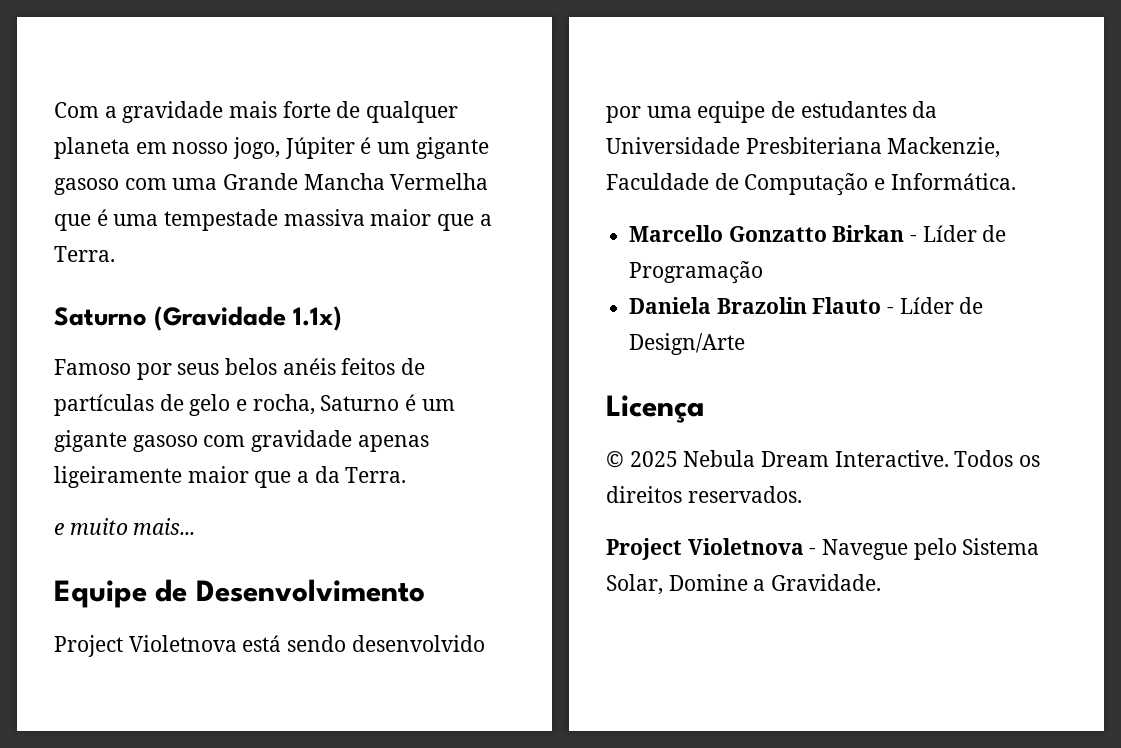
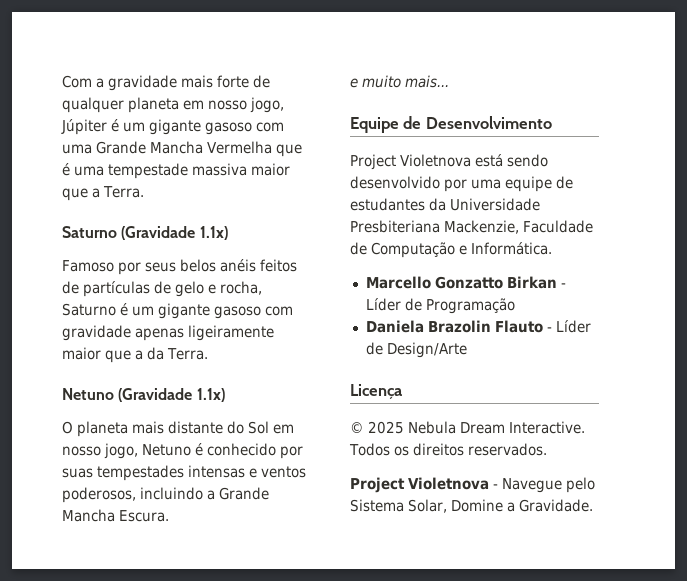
(407, 475) none -> [62,388,225,402] [62,421,294,437] [62,443,303,459] [62,465,306,481] [62,487,269,503] [62,509,169,522] // Netuno (Gravidade 1.1x) // O planeta mais distante do Sol em nosso jogo, Netuno é conhecido por suas tempestades intensas e ventos poderosos, incluindo a Grande Mancha Escura.

